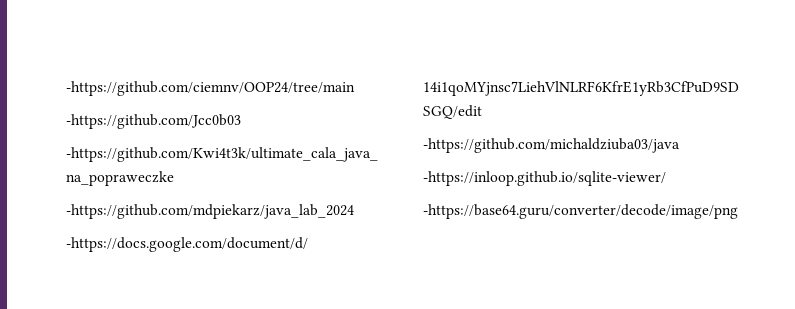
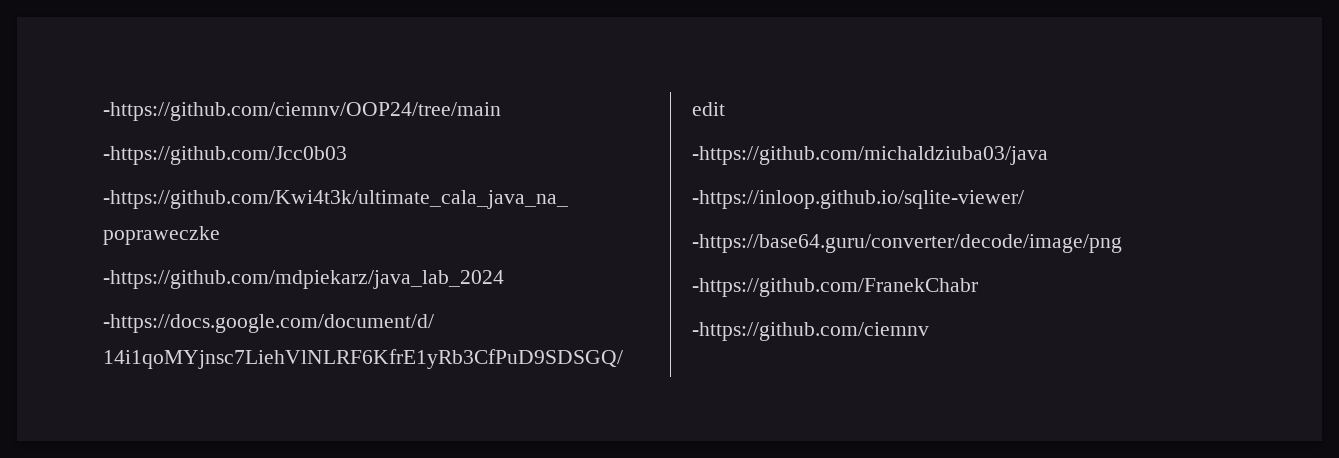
(738, 211) none -> [692,278,978,297] [692,322,929,341] // -https://github.com/FranekChabr // -https://github.com/ciemnv

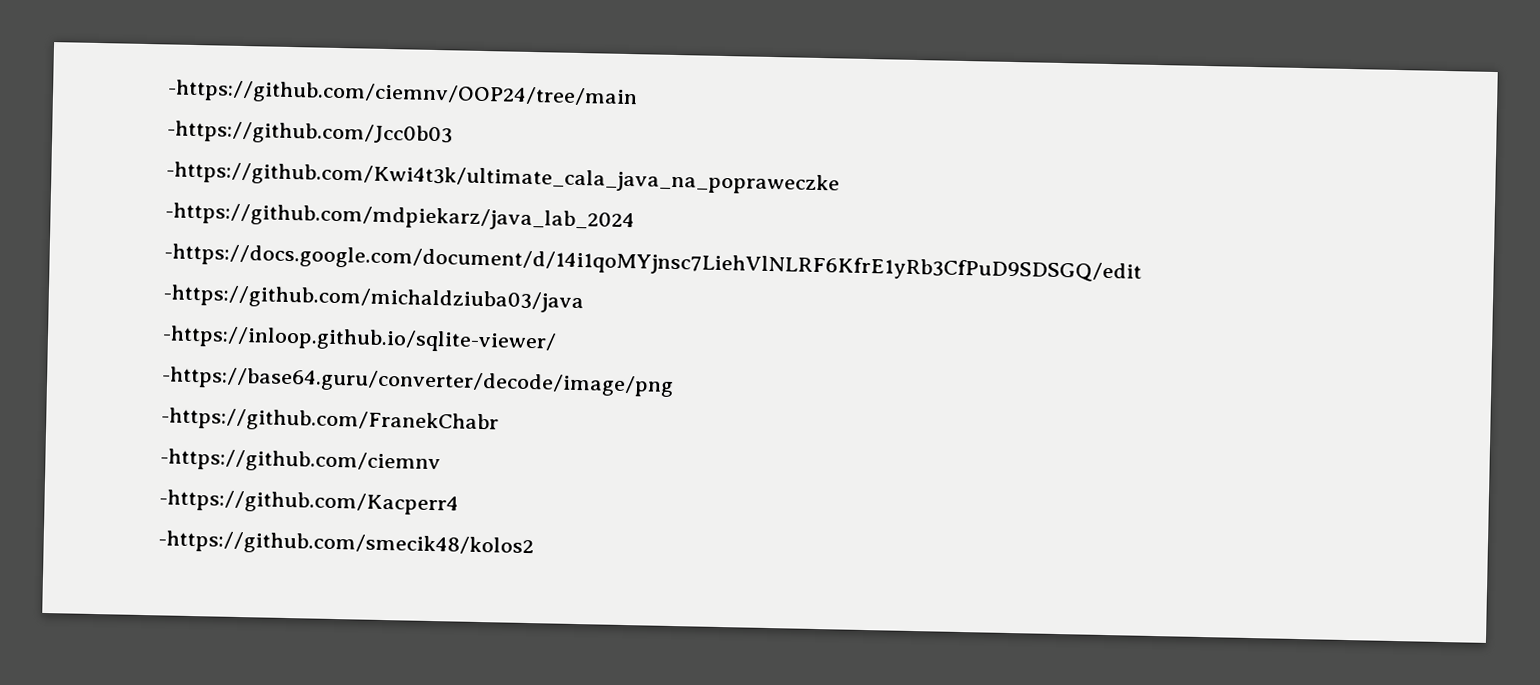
(929, 331) none -> [159,489,459,516] [158,530,534,559] // -https://github.com/Kacperr4 // -https://github.com/smecik48/kolos2

